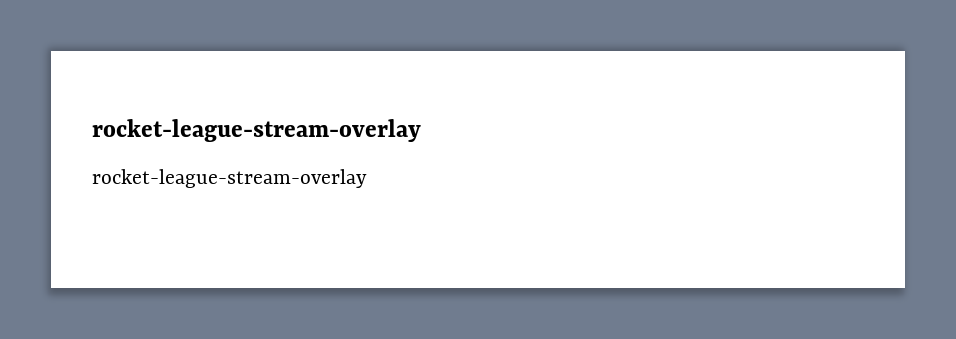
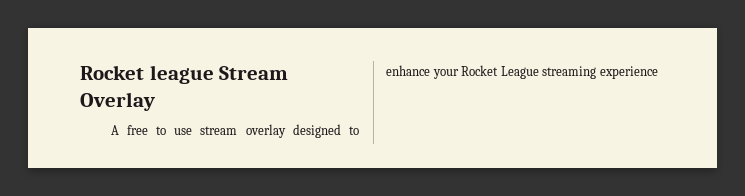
[92,119,421,142] [92,169,367,188] rocket-league-stream-overlay // rocket-league-stream-overlay -> [80,65,289,84] [80,92,155,111] [110,124,359,138] [386,65,658,79] Rocket league Stream Overlay // A free to use stream overlay designed to enhance your Rocket League streaming experience

